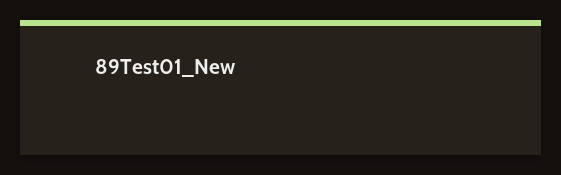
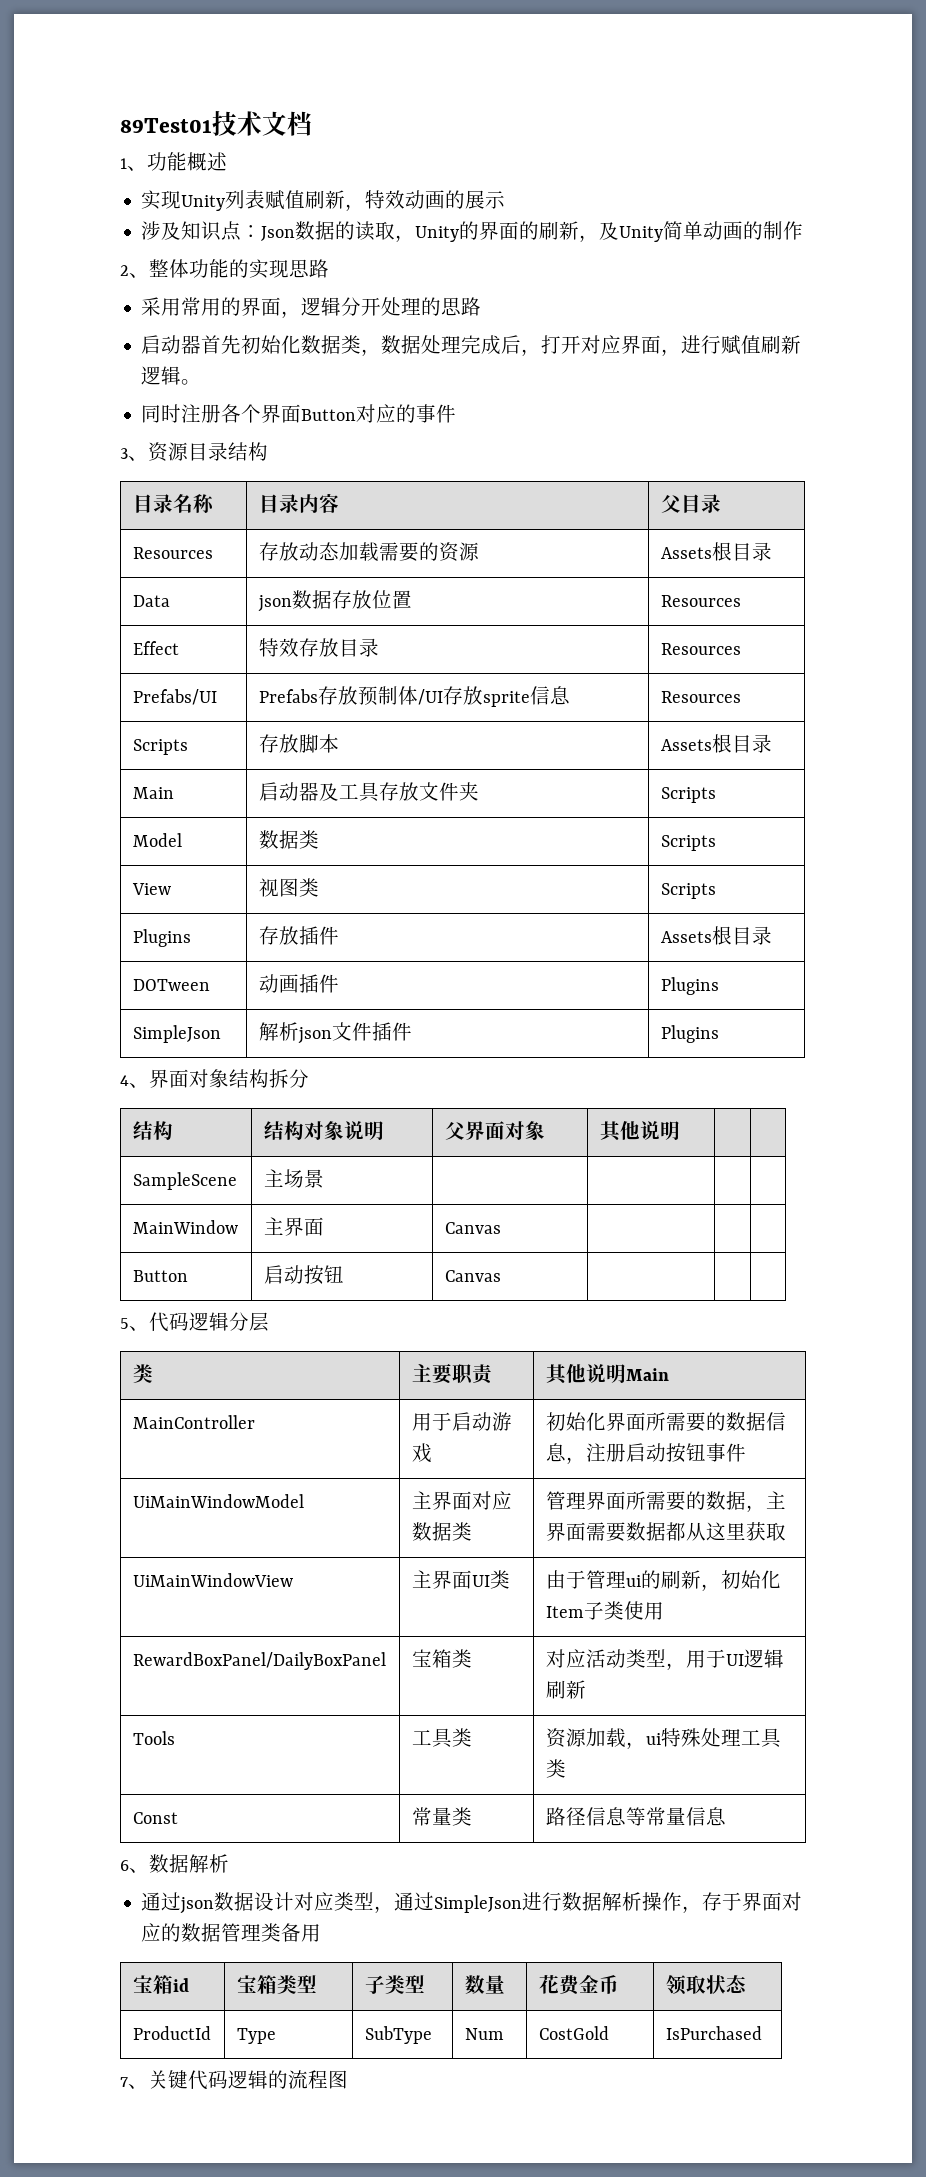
[95,59,236,77] 89Test01_New -> [120,111,312,136] [120,152,227,171] [141,190,506,211] [141,221,804,242] [120,259,329,279] [141,297,482,318] [141,335,802,356] [141,366,202,385] [141,404,457,423] [120,442,268,462] [132,494,214,513] [258,493,339,513] [660,494,721,513] [132,547,213,559] [258,542,479,562] [660,542,772,561] [132,595,170,607] [257,590,412,612] [660,595,741,607] [132,641,179,655] [258,638,379,657] [660,643,741,655] [132,689,217,705] [258,686,570,707] [660,691,741,703] [132,739,188,755] [258,734,339,753] [660,734,772,753] [132,787,174,799] [258,782,479,802] [660,787,716,803] [132,833,182,847] [258,830,319,849] [660,835,716,851] [131,883,171,895] [258,878,319,897] [660,883,716,899] [132,929,191,947] [258,926,339,945] [660,926,772,945] [132,979,210,991] [258,974,339,993] [660,977,719,995] [132,1025,221,1043] [258,1022,412,1044] [660,1025,719,1043] [120,1069,309,1088] [132,1121,173,1140] [263,1121,384,1140] [444,1121,545,1140] [599,1121,680,1142] [132,1172,237,1190] [263,1169,324,1188] [132,1220,238,1234] [263,1217,324,1236] [444,1222,501,1234] [132,1270,188,1282] [263,1265,344,1285] [444,1270,501,1282] [120,1312,269,1332] [132,1364,153,1383] [411,1364,494,1385] [545,1364,669,1385] [132,1415,255,1429] [411,1412,512,1431] [411,1443,432,1463] [545,1412,786,1432] [545,1443,746,1464] [132,1494,304,1508] [411,1491,512,1510] [411,1522,472,1541] [545,1491,786,1512] [545,1522,786,1542] [132,1573,293,1587] [411,1570,510,1589] [545,1570,781,1591] [545,1601,664,1620] [132,1652,386,1670] [411,1649,472,1668] [545,1649,784,1670] [545,1680,586,1699] [132,1731,175,1745] [411,1728,472,1748] [545,1728,782,1749] [545,1759,566,1778] [132,1812,178,1824] [411,1807,472,1826] [545,1807,726,1826] [120,1854,229,1873] [141,1892,803,1914] [141,1923,322,1942] [132,1975,189,1994] [236,1975,317,1994] [364,1975,425,1994] [464,1975,505,1994] [538,1975,619,1995] [665,1975,747,1995] [132,2026,211,2040] [236,2028,276,2044] [364,2026,432,2044] [464,2028,504,2040] [538,2026,609,2040] [665,2026,762,2040] [120,2070,348,2090] 89Test01技术文档 // 1、功能概述 // 实现Unity列表赋值刷新，特效动画的展示 // 涉及知识点：Json数据的读取，Unity的界面的刷新，及Unity简单动画的制作 // 2、整体功能的实现思路 // 采用常用的界面，逻辑分开处理的思路 // 启动器首先初始化数据类，数据处理完成后，打开对应界面，进行赋值刷新逻辑。 // 同时注册各个界面Button对应的事件 // 3、资源目录结构 // 目录名称 | 目录内容 | 父目录 // Resources | 存放动态加载需要的资源 | Assets根目录 // Data | json数据存放位置 | Resources // Effect | 特效存放目录 | Resources // Prefabs/UI | Prefabs存放预制体/UI存放sprite信息 | Resources // Scripts | 存放脚本 | Assets根目录 // Main | 启动器及工具存放文件夹 | Scripts // Model | 数据类 | Scripts // View | 视图类 | Scripts // Plugins | 存放插件 | Assets根目录 // DOTween | 动画插件 | Plugins // SimpleJson | 解析json文件插件 | Plugins // 4、界面对象结构拆分 // 结构 | 结构对象说明 | 父界面对象 | 其他说明 | | // SampleScene | 主场景 | | | | // MainWindow | 主界面 | Canvas | | | // Button | 启动按钮 | Canvas | | | // 5、代码逻辑分层 // 类 | 主要职责 | 其他说明Main // MainController | 用于启动游戏 | 初始化界面所需要的数据信息，注册启动按钮事件 // UiMainWindowModel | 主界面对应数据类 | 管理界面所需要的数据，主界面需要数据都从这里获取 // UiMainWindowView | 主界面UI类 | 由于管理ui的刷新，初始化Item子类使用 // RewardBoxPanel/DailyBoxPanel | 宝箱类 | 对应活动类型，用于UI逻辑刷新 // Tools | 工具类 | 资源加载，ui特殊处理工具类 // Const | 常量类 | 路径信息等常量信息 // 6、数据解析 // 通过json数据设计对应类型，通过SimpleJson进行数据解析操作，存于界面对应的数据管理类备用 // 宝箱id | 宝箱类型 | 子类型 | 数量 | 花费金币 | 领取状态 // ProductId | Type | SubType | Num | CostGold | IsPurchased // 7、关键代码逻辑的流程图

